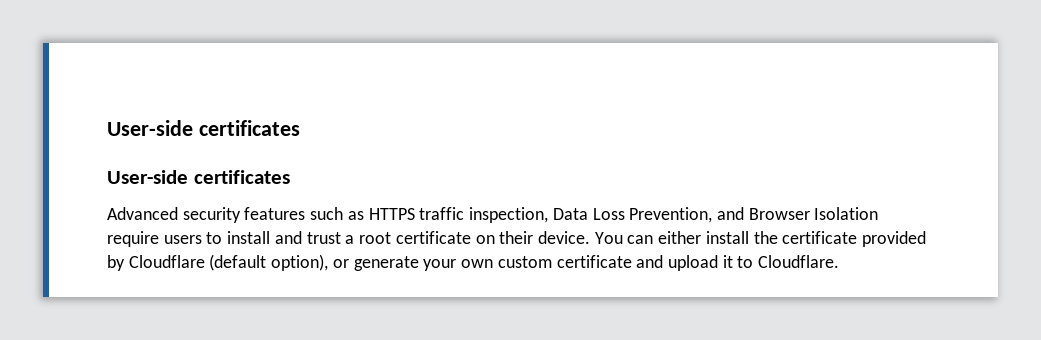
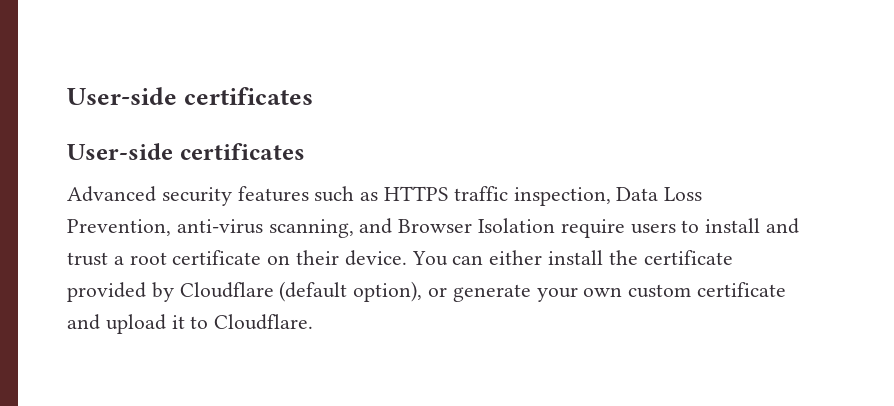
(713, 215) none -> [176,219,354,238] anti-virus scanning,

